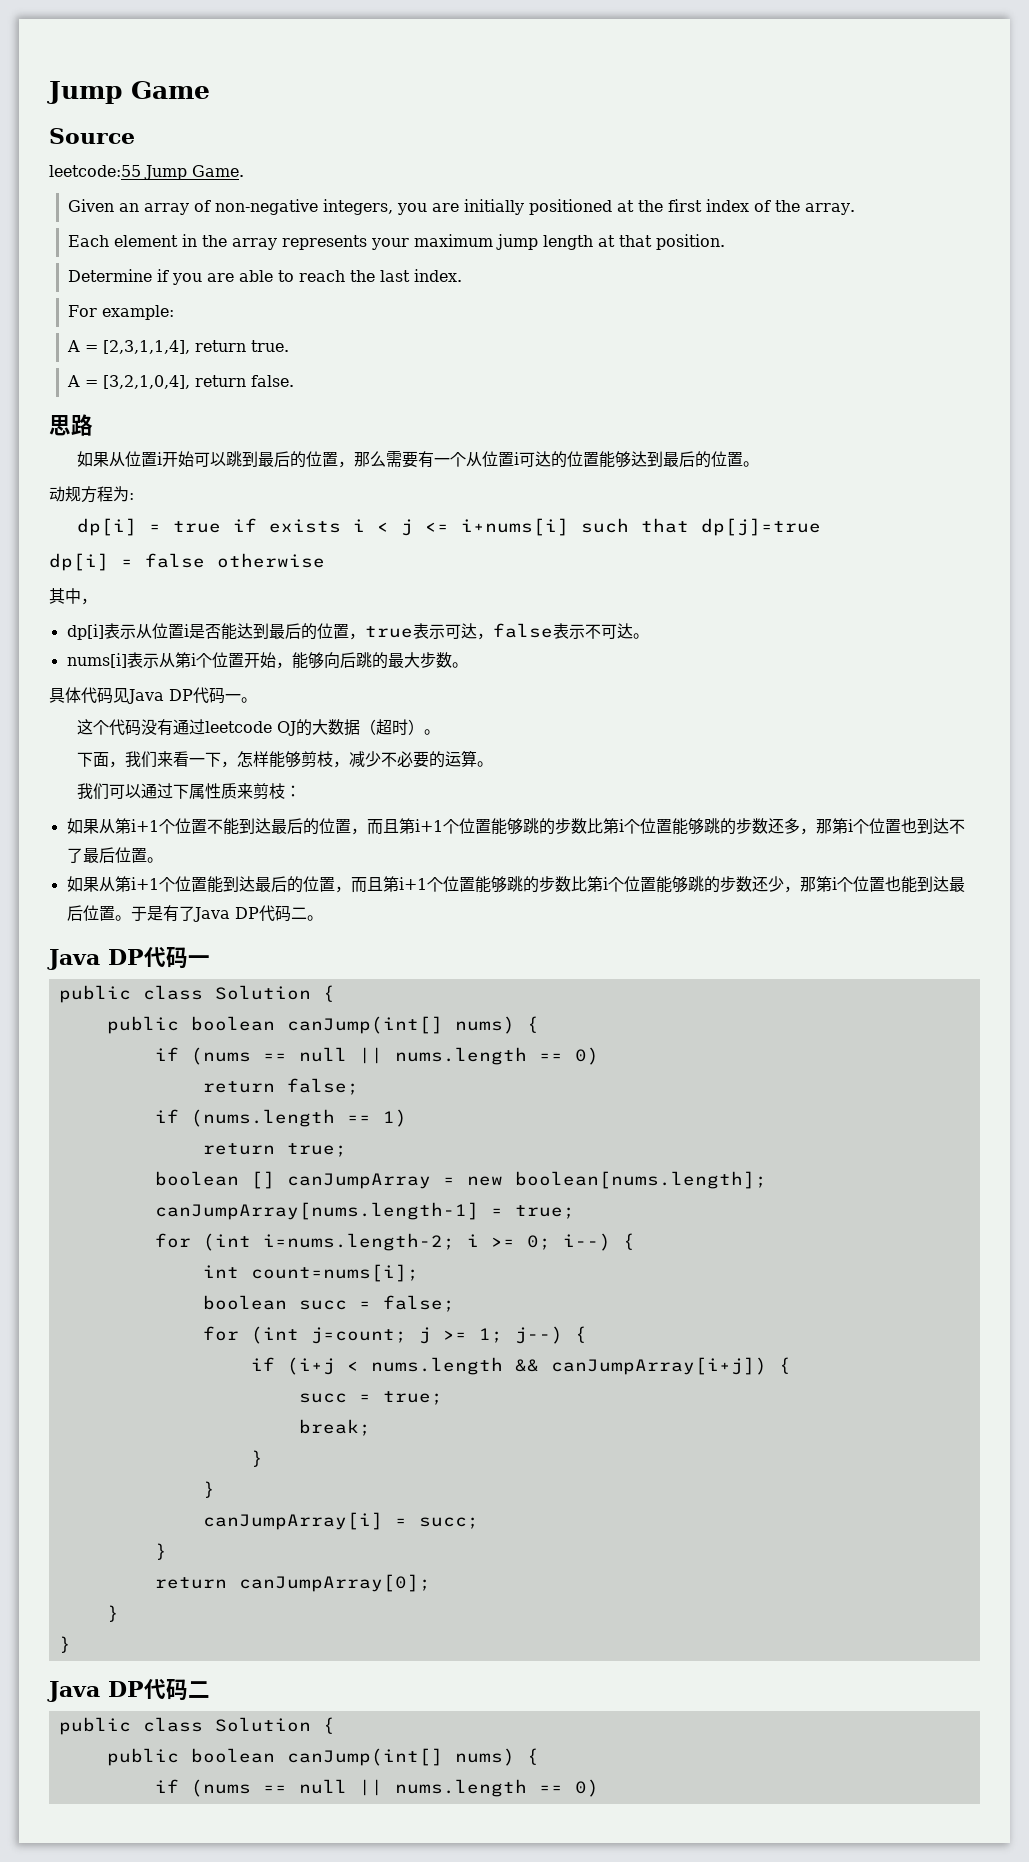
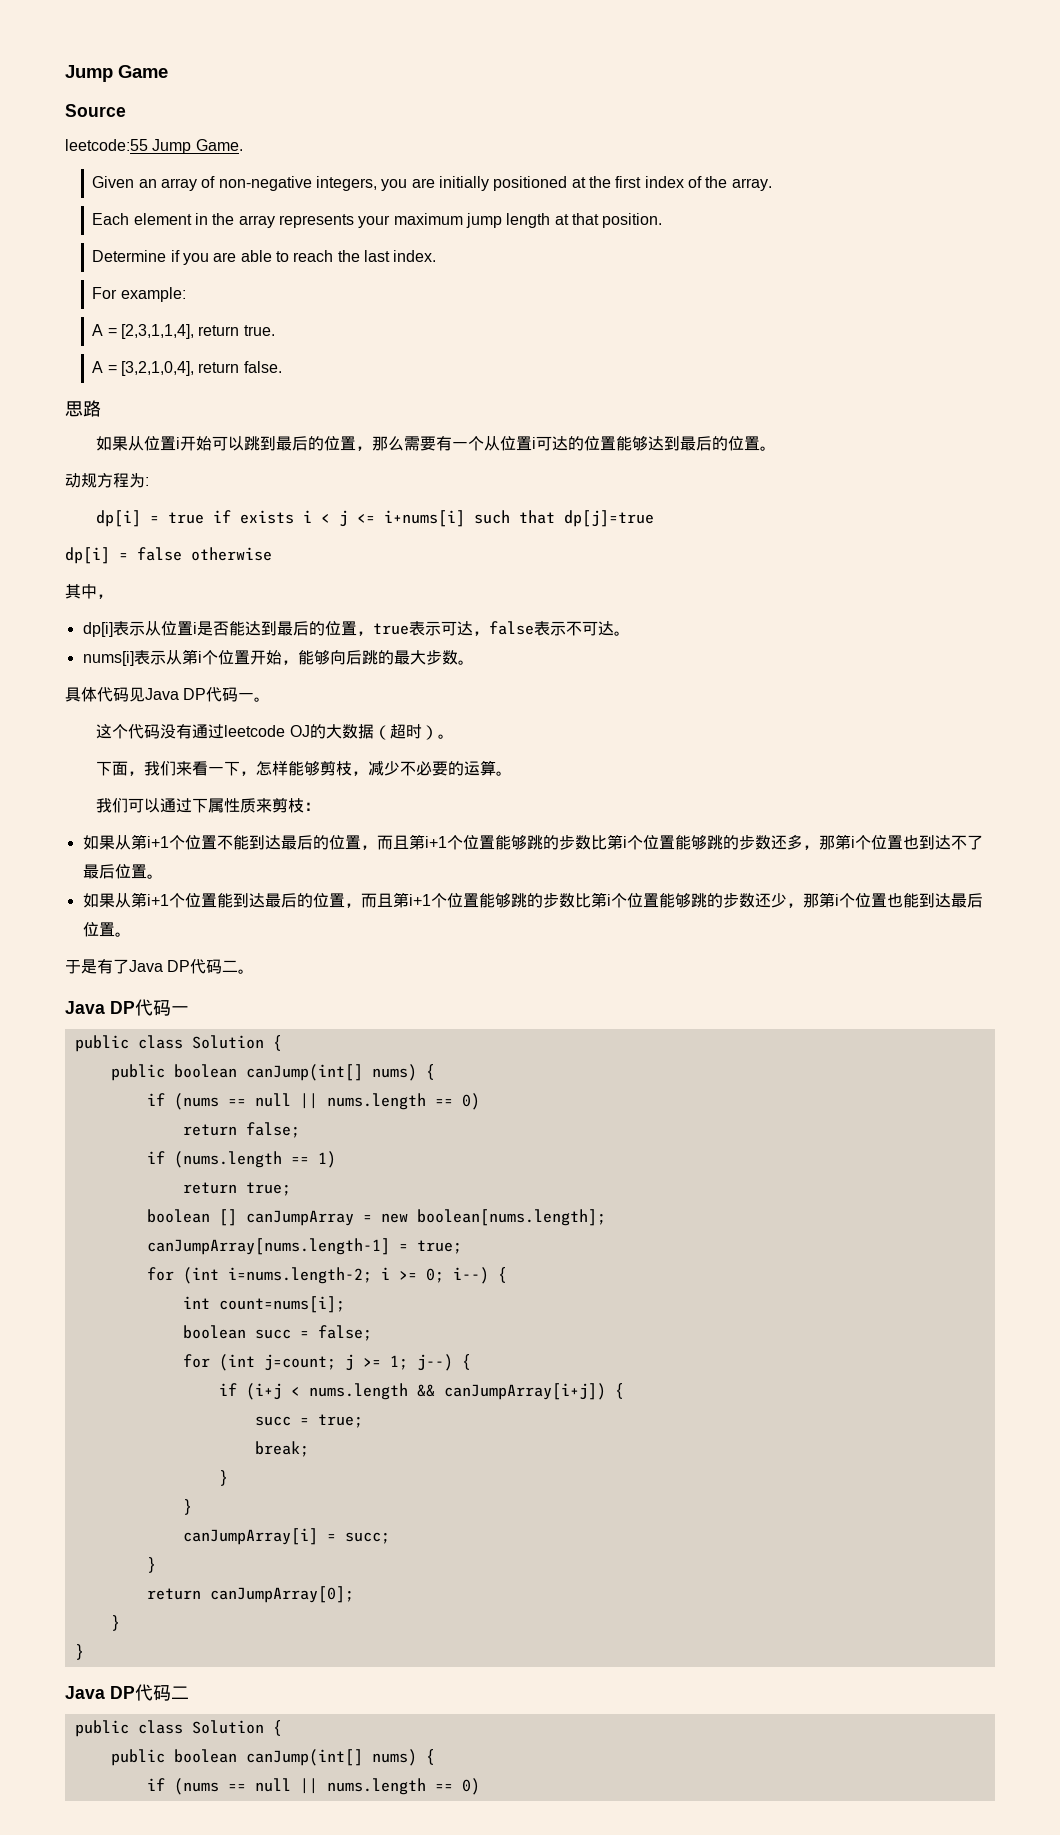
(131, 918) none -> (131, 934) //

